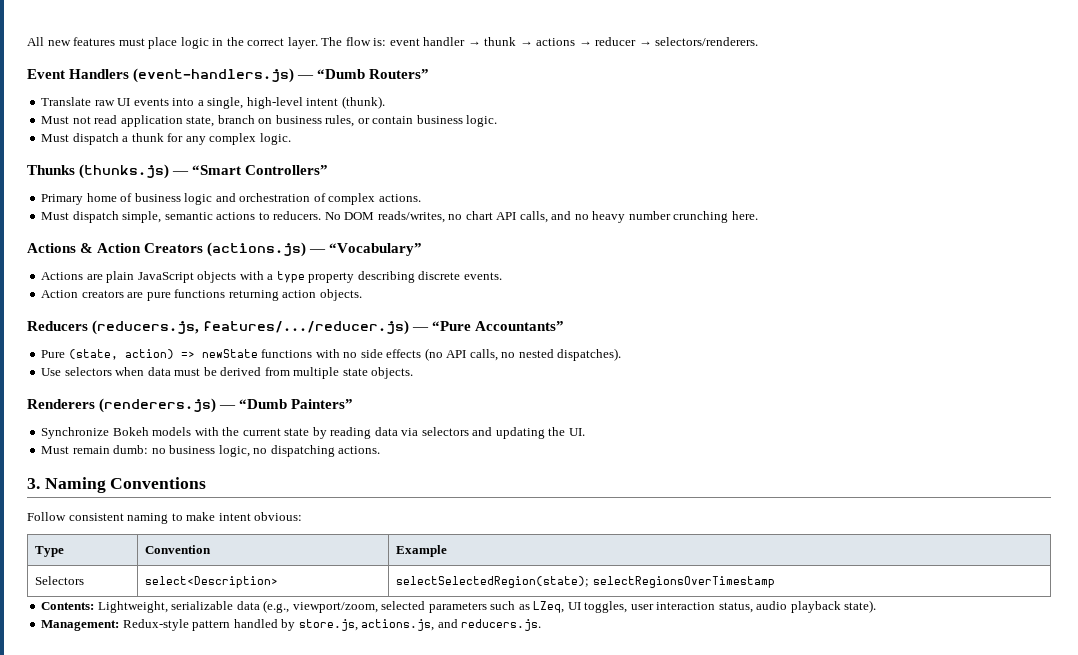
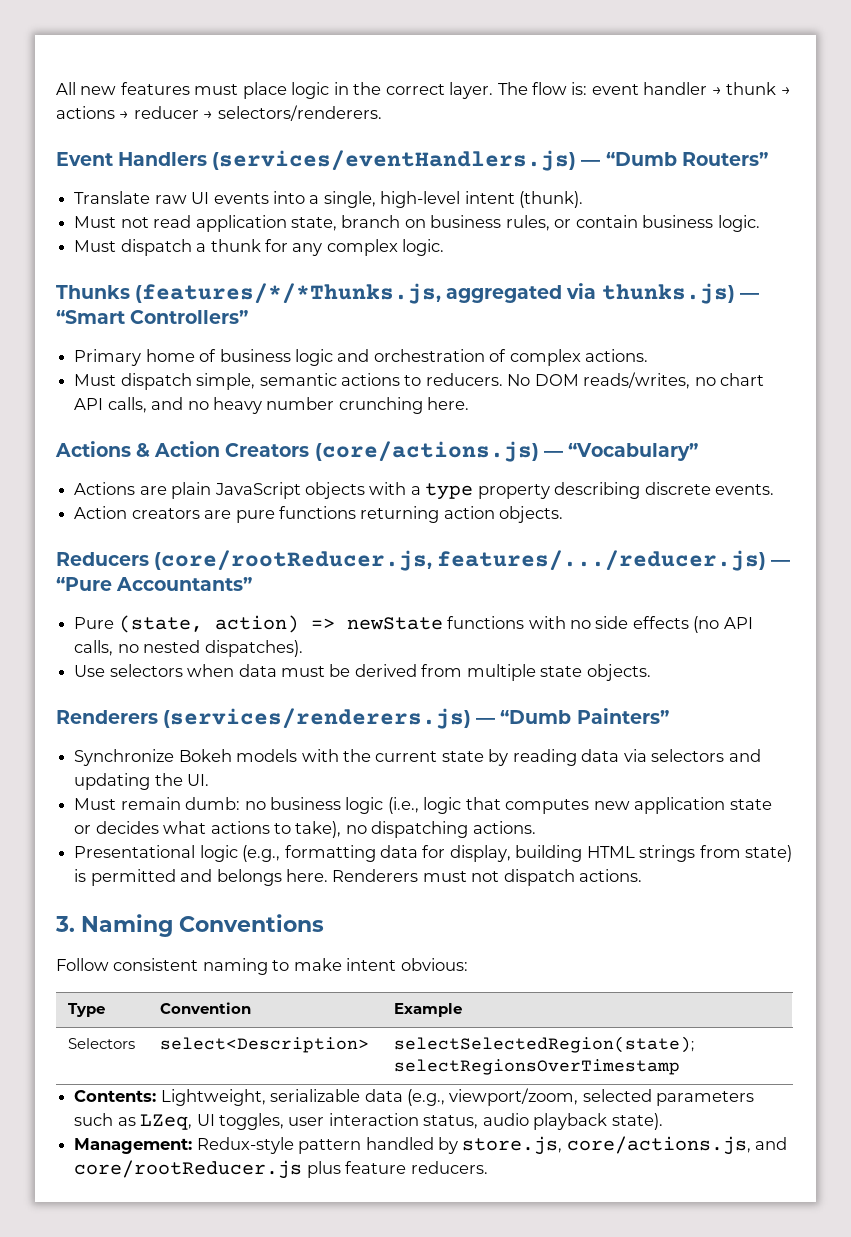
[133,68,295,83] (event-handlers.js) -> [212,150,577,171] (services/eventHandlers.js)
[79,164,170,179] (thunks.js) -> [135,283,735,304] (features/*/*Thunks.js, aggregated via thunks.js)
[207,242,307,257] (actions.js) -> [314,441,539,462] (core/actions.js)
[92,320,200,335] (reducers.js, -> [154,550,433,571] (core/rootReducer.js,
[99,398,217,413] (renderers.js) -> [163,708,472,729] (services/renderers.js)
[218,445,335,457] logic, no dispatching -> [345,797,772,814] [74,821,536,838] [74,845,793,862] [74,869,575,886] logic (i.e., logic that computes new application state or decides what actions to take), no dispatching actions. // Presentational logic (e.g., formatting data for display, building HTML strings from state) is permitted and belongs here. Renderers must not dispatch
[361,619,542,631] actions.js, and reducers.js. -> [566,1136,788,1155] [74,1160,488,1179] core/actions.js, and core/rootReducer.js plus feature reducers.

